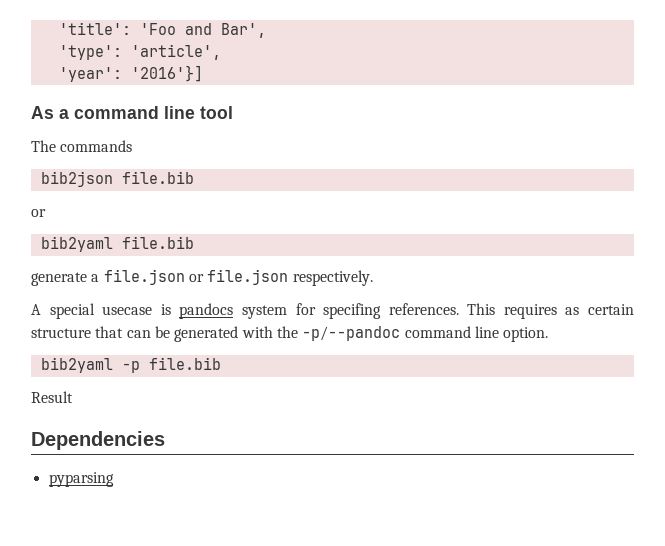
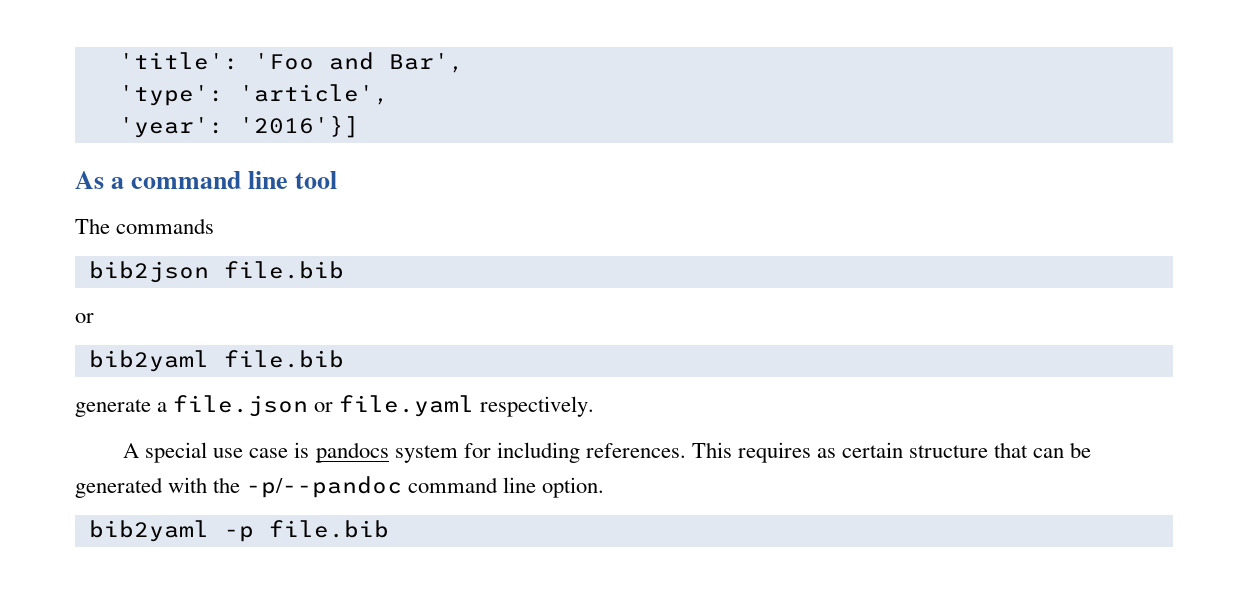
[207,269,289,285] file.json -> [339,395,475,417] file.yaml
[102,306,153,315] usecase -> [213,448,289,458] use case
[323,303,382,319] specifing -> [496,442,580,463] including
[31,391,73,403] [31,431,165,450] [48,472,114,487] // Result // Dependencies // pyparsing -> (389, 529) none

